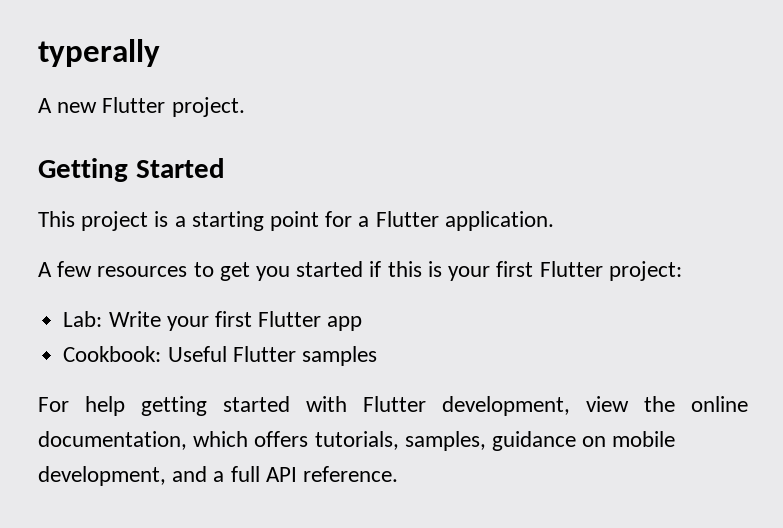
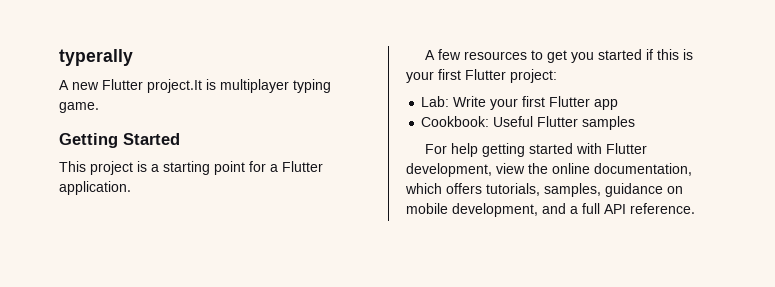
[171,97,245,117] project. -> [147,79,331,93] [59,102,99,113] project.It is multiplayer typing game.

